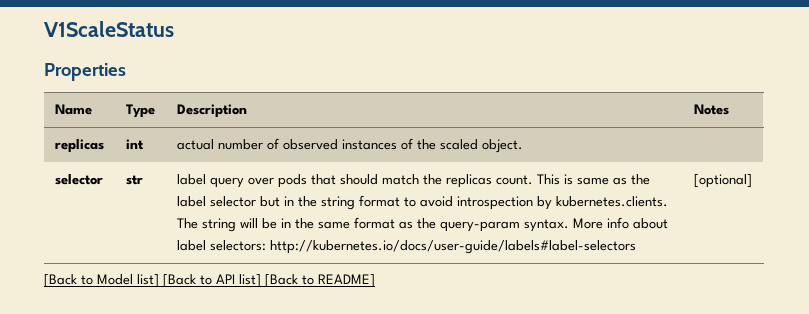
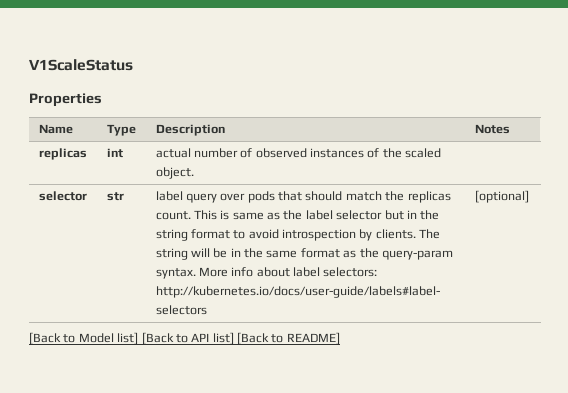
[555,196,668,207] kubernetes.clients. -> [375,229,416,239] clients.

